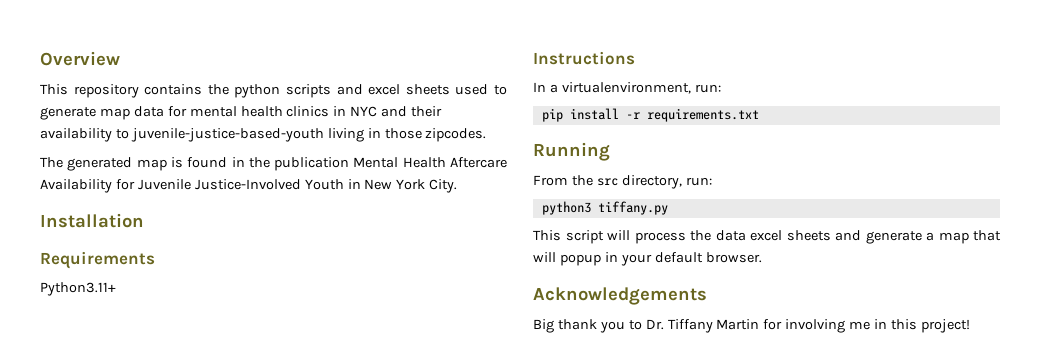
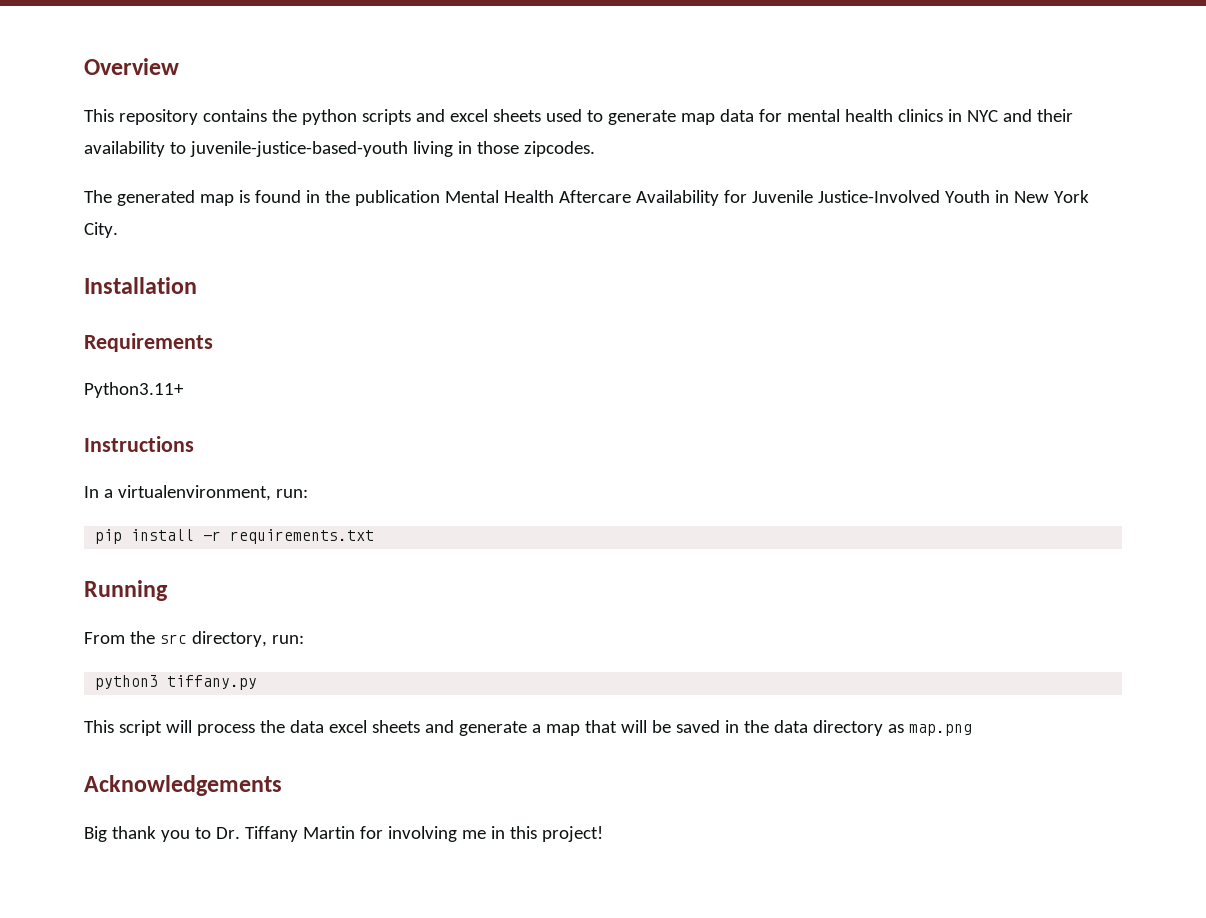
[559,252,762,266] popup in your default browser. -> [651,720,972,736] be saved in the data directory as map.png

